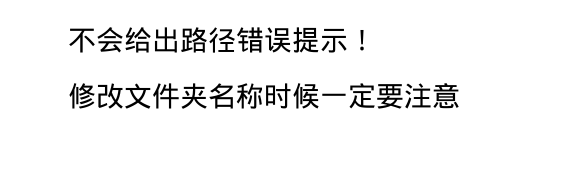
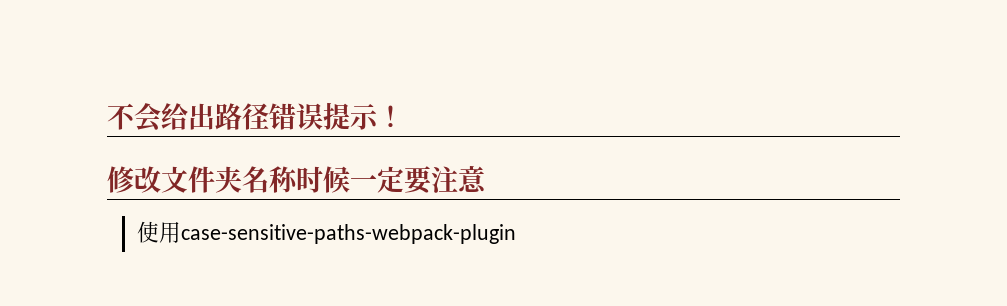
(460, 96) none -> [137,221,517,244] // 使用case-sensitive-paths-webpack-plugin

